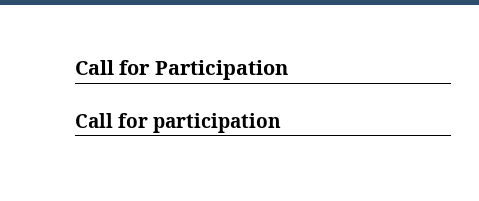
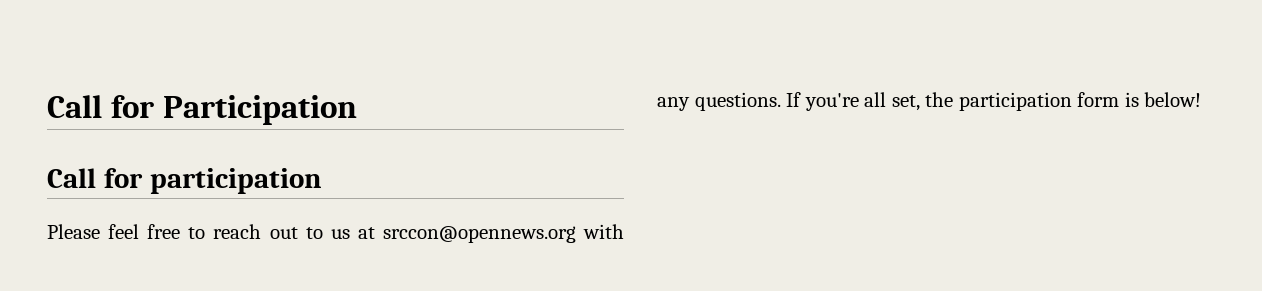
(282, 123) none -> [47,224,625,243] [657,92,1202,111] // Please feel free to reach out to us at srccon@opennews.org with any questions. If you're all set, the participation form is below!

